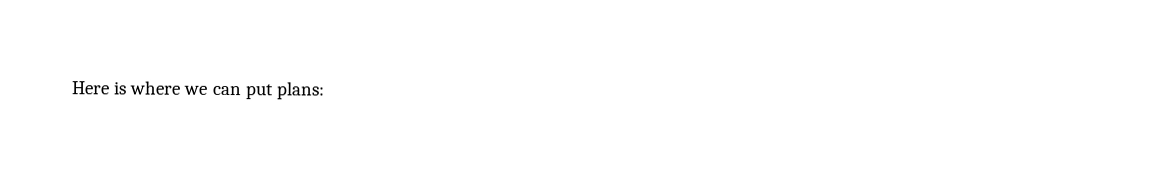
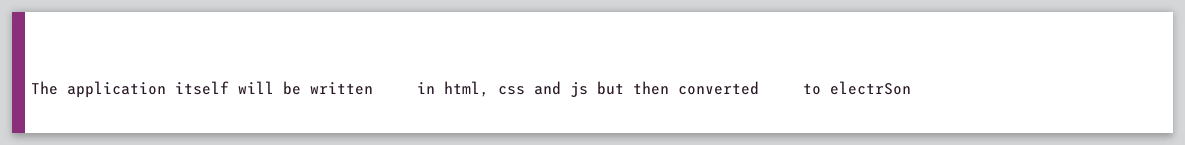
[71,80,325,100] Here is where we can put plans: -> [31,81,911,98] The application itself will be written in html, css and js but then converted to electrSon

